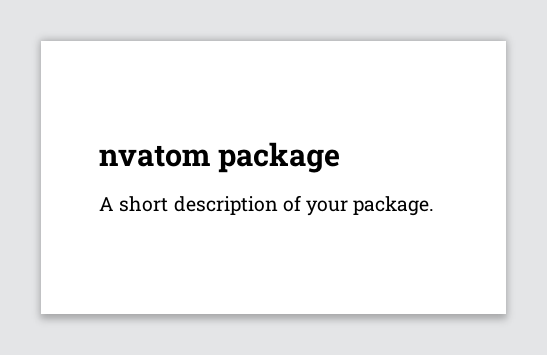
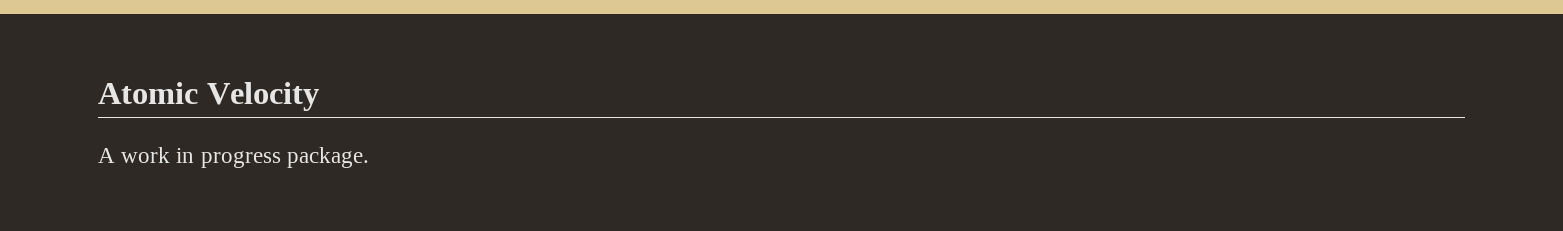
[99,142,341,173] nvatom package -> [98,82,319,111] Atomic Velocity
[119,195,349,216] short description of your -> [121,147,281,168] work in progress

